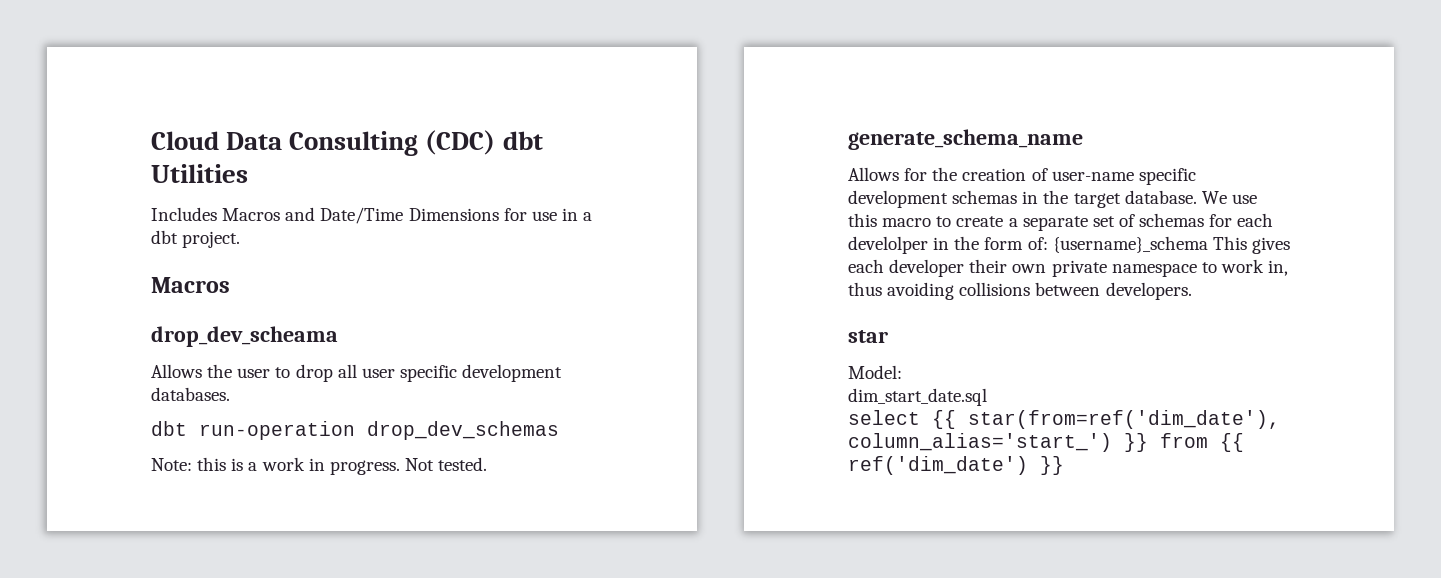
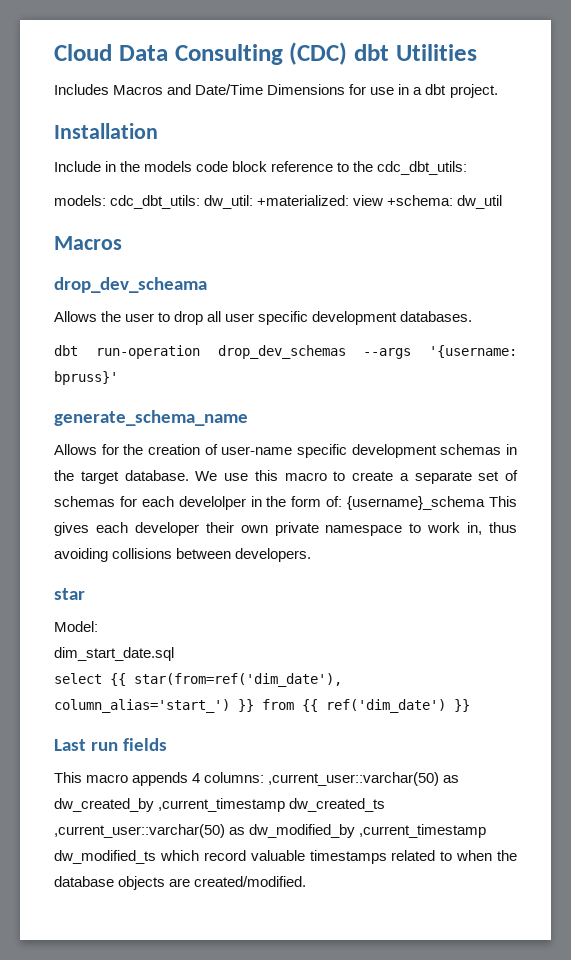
(241, 239) none -> [54,123,158,139] [54,161,468,175] [54,195,503,209] // Installation // Include in the models code block reference to the cdc_dbt_utils: // models: cdc_dbt_utils: dw_util: +materialized: view +schema: dw_util
[151,457,488,475] // Note: this is a work in progress. Not tested. -> [363,345,517,359] [54,371,118,385] --args '{username: bpruss}'
(1064, 465) none -> [54,738,167,751] [54,772,460,786] [54,798,386,812] [54,824,487,838] [54,850,517,864] [54,876,307,890] // Last run fields // This macro appends 4 columns: ,current_user::varchar(50) as dw_created_by ,current_timestamp dw_created_ts ,current_user::varchar(50) as dw_modified_by ,current_timestamp dw_modified_ts which record valuable timestamps related to when the database objects are created/modified.

